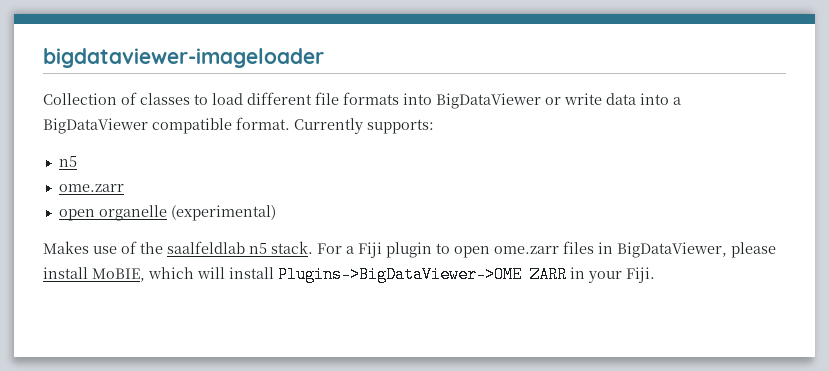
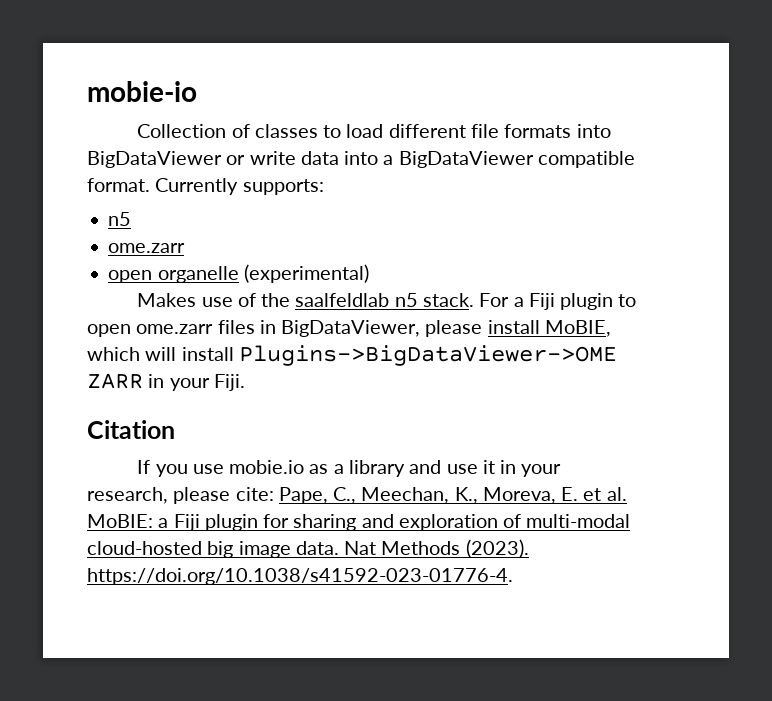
[43,48,324,68] bigdataviewer-imageloader -> [87,81,197,102] mobie-io
(655, 275) none -> [87,420,175,439] [137,460,562,477] [87,487,627,504] [87,514,631,531] [87,539,529,558] [87,568,513,585] // Citation // If you use mobie.io as a library and use it in your research, please cite: Pape, C., Meechan, K., Moreva, E. et al. MoBIE: a Fiji plugin for sharing and exploration of multi-modal cloud-hosted big image data. Nat Methods (2023). https://doi.org/10.1038/s41592-023-01776-4.

